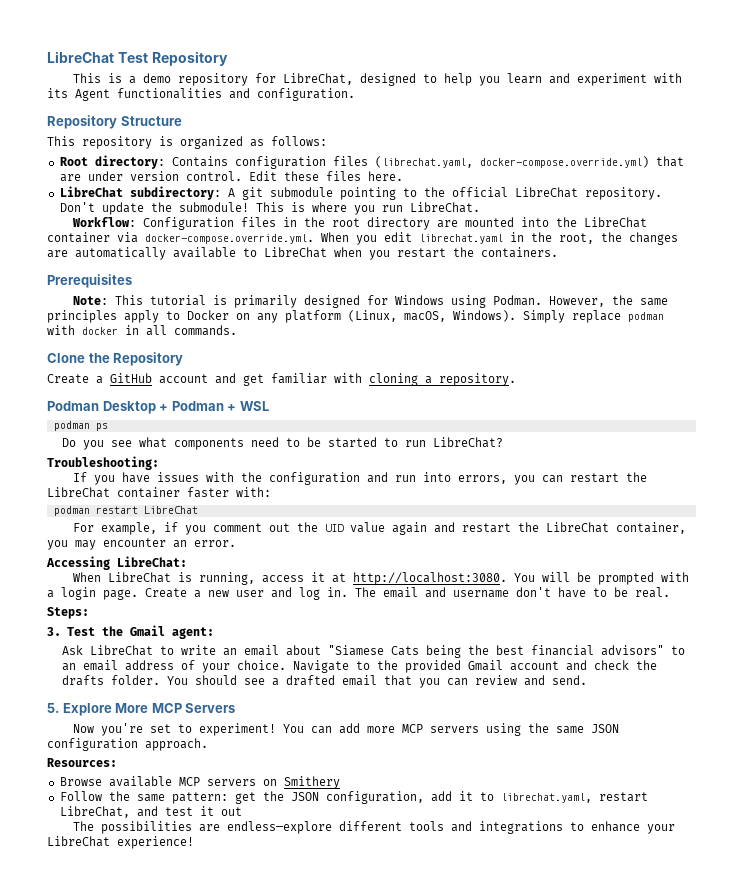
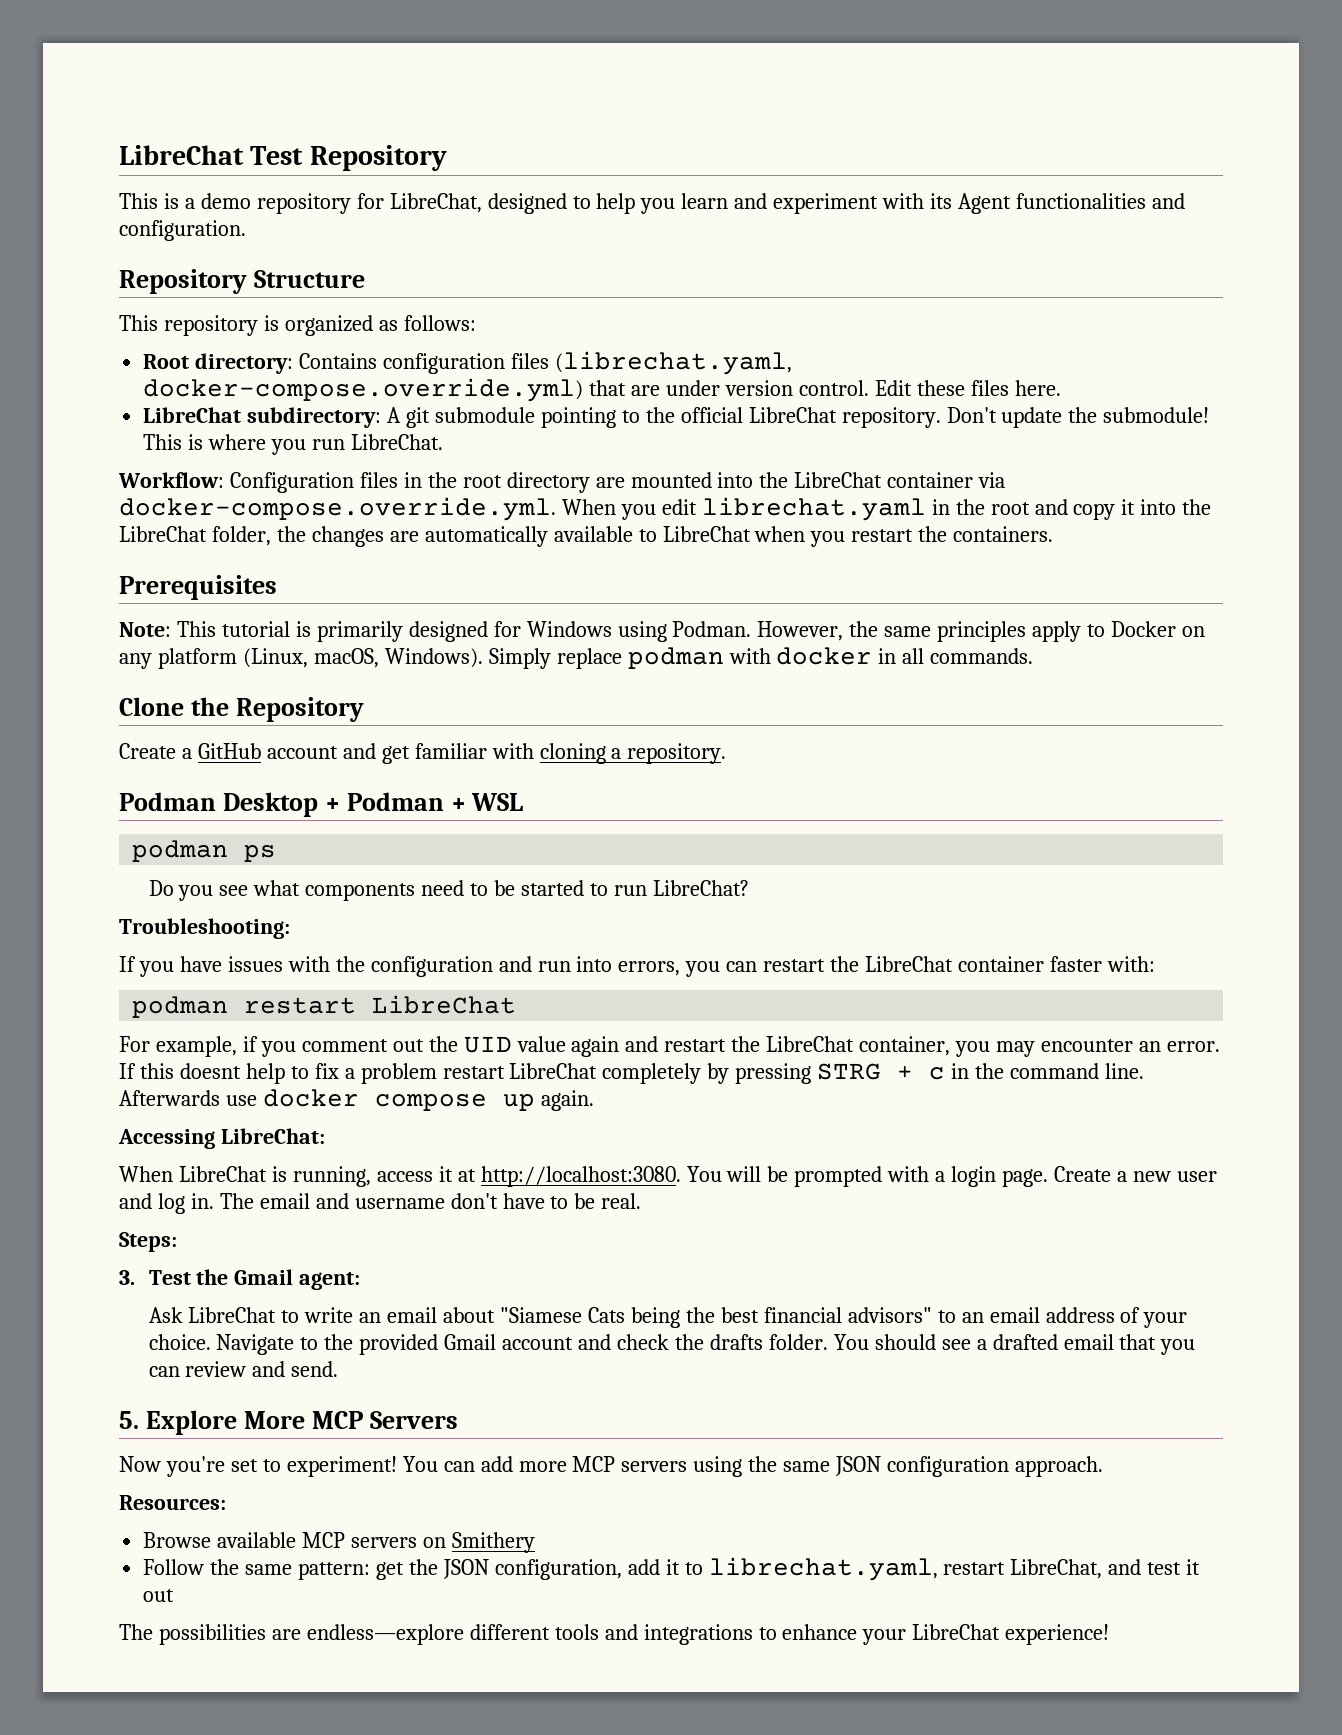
[559,233,594,244] root, -> [990,499,1212,520] [119,526,271,546] root and copy it into the LibreChat folder,
(236, 543) none -> [119,1063,1144,1084] [119,1089,594,1111] If this doesnt help to fix a problem restart LibreChat completely by pressing STRG + c in the command line. Afterwards use docker compose up again.

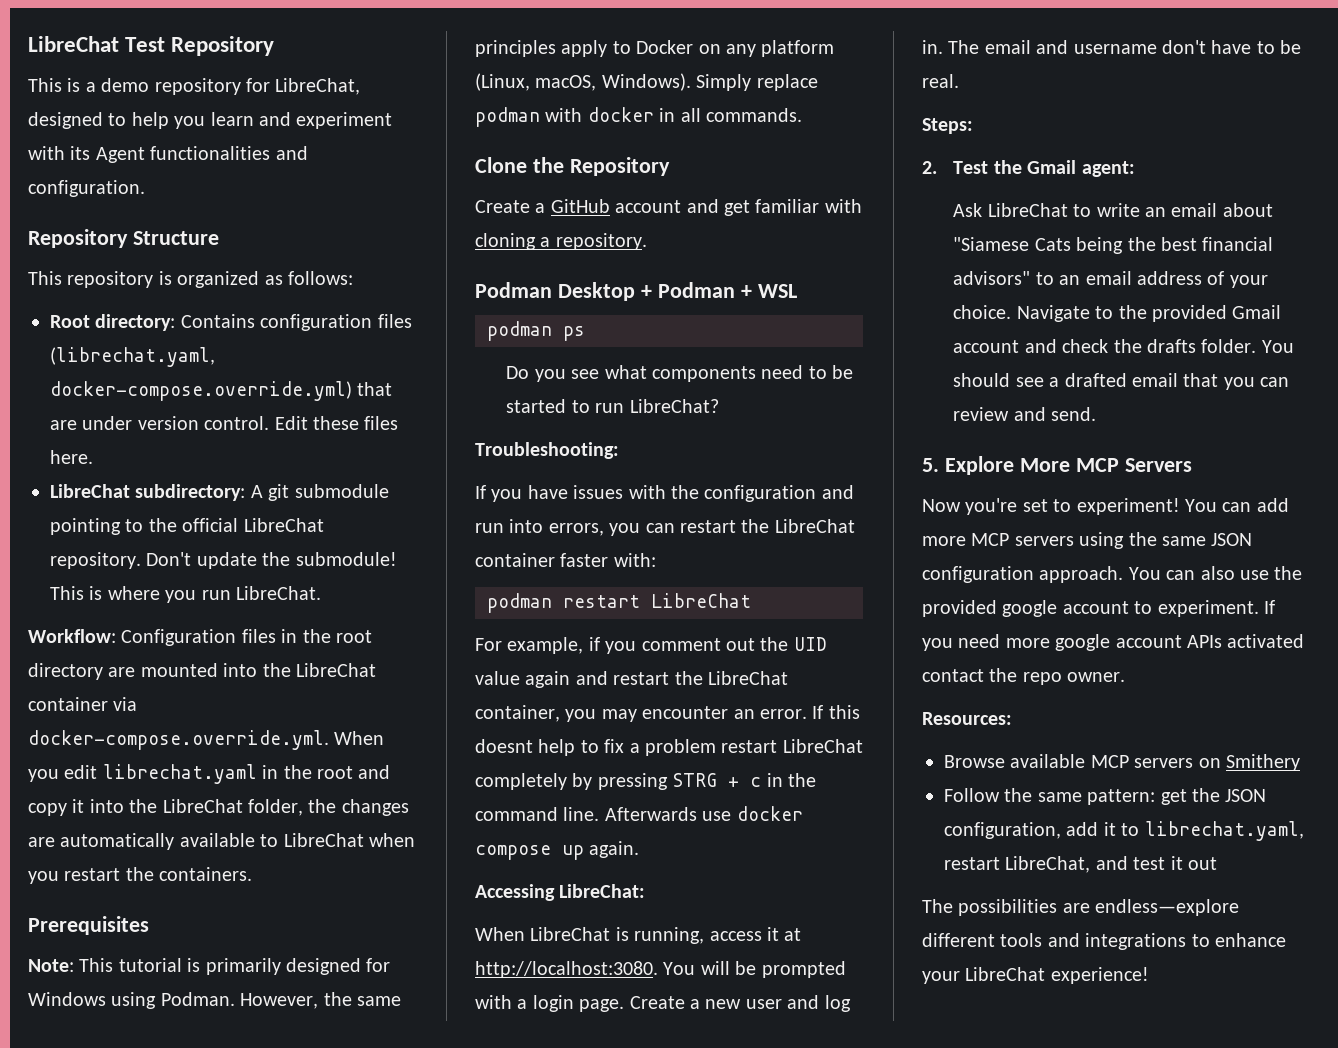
[119,1270,135,1285] 3. -> [922,161,937,174] 2.
(1104, 1466) none -> [1128,566,1303,580] [922,600,1275,617] [922,634,1305,651] [922,668,1126,685] You can also use the provided google account to experiment. If you need more google account APIs activated contact the repo owner.

